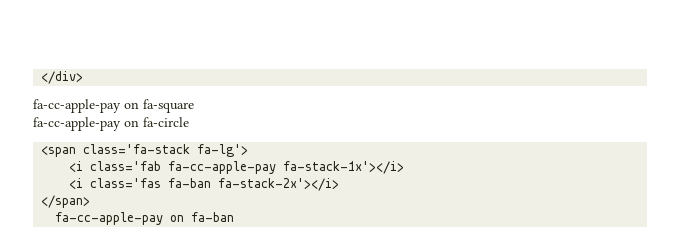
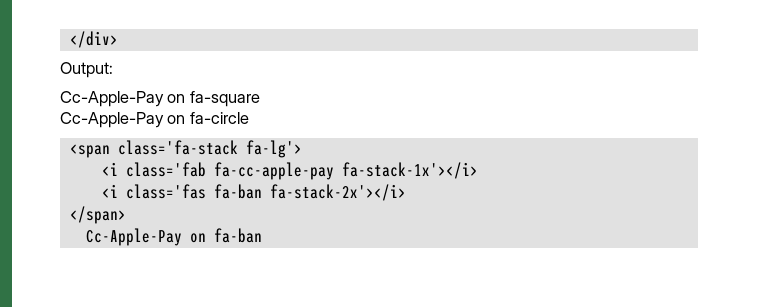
[33,99,121,113] fa-cc-apple-pay -> [60,62,113,78] [60,91,164,107] Output: // Cc-Apple-Pay
[33,117,121,131] fa-cc-apple-pay -> [60,112,164,128] Cc-Apple-Pay
[55,212,164,225] fa-cc-apple-pay -> [85,228,182,246] Cc-Apple-Pay

